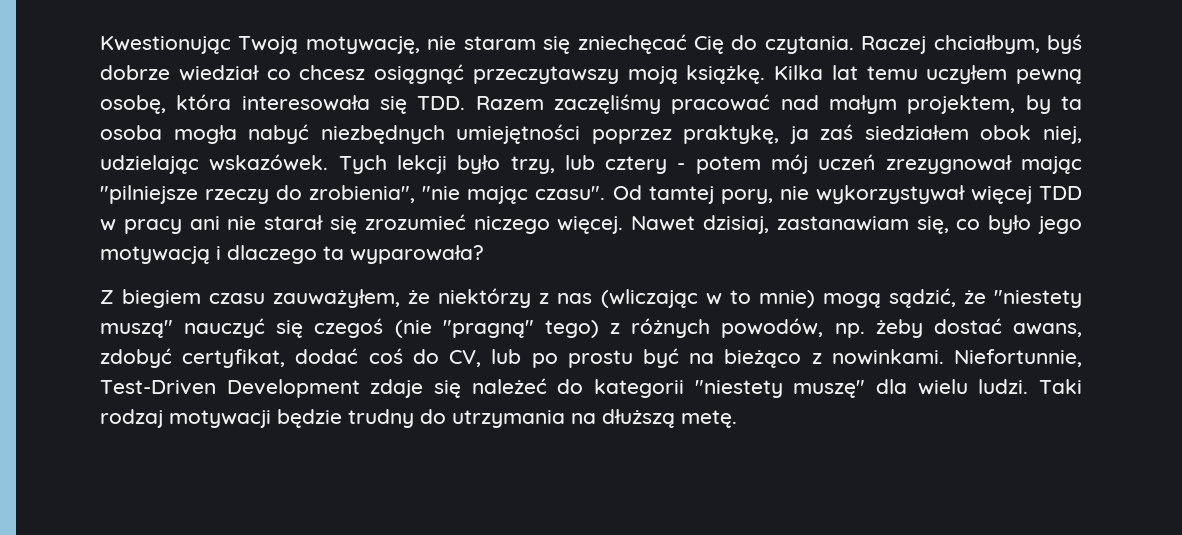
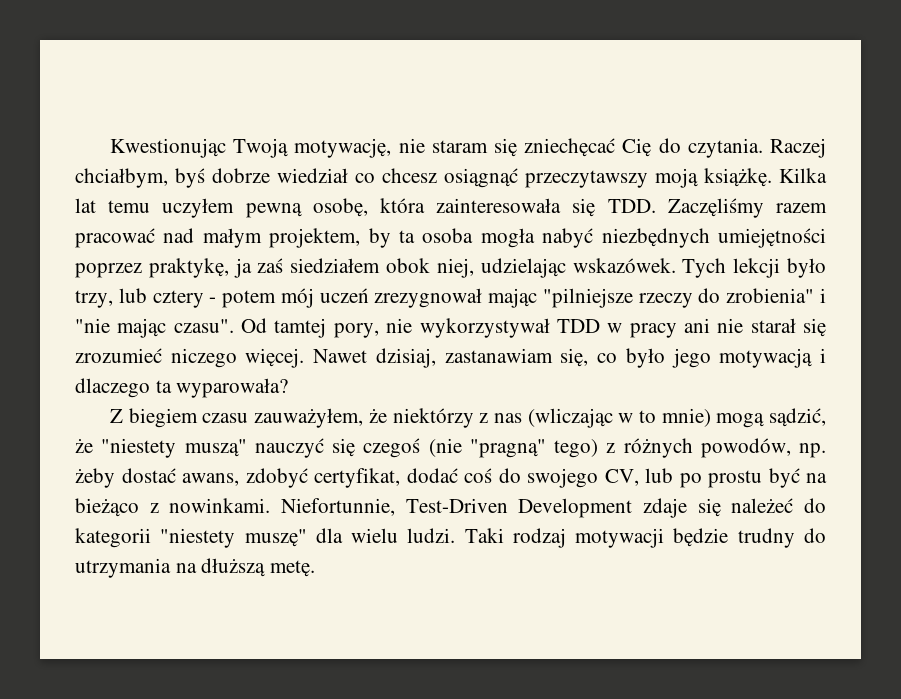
[241,95,370,111] interesowała -> [436,198,562,213] zainteresowała
[475,94,661,114] Razem zaczęliśmy -> [667,198,827,218] Zaczęliśmy razem
[309,185,416,203] zrobienia", -> [726,288,826,303] zrobienia" i
[970,186,1032,204] więcej -> (550, 328) none
(439, 356) none -> [527,468,598,488] swojego

